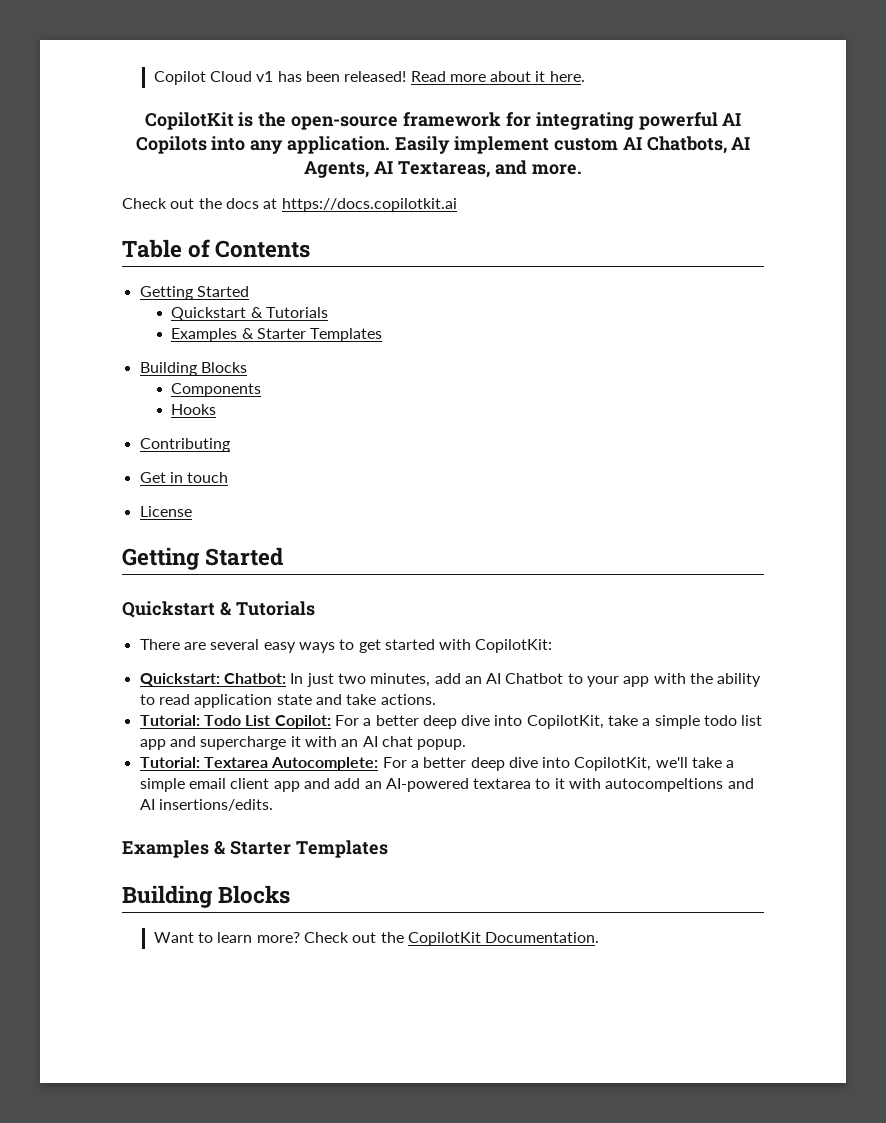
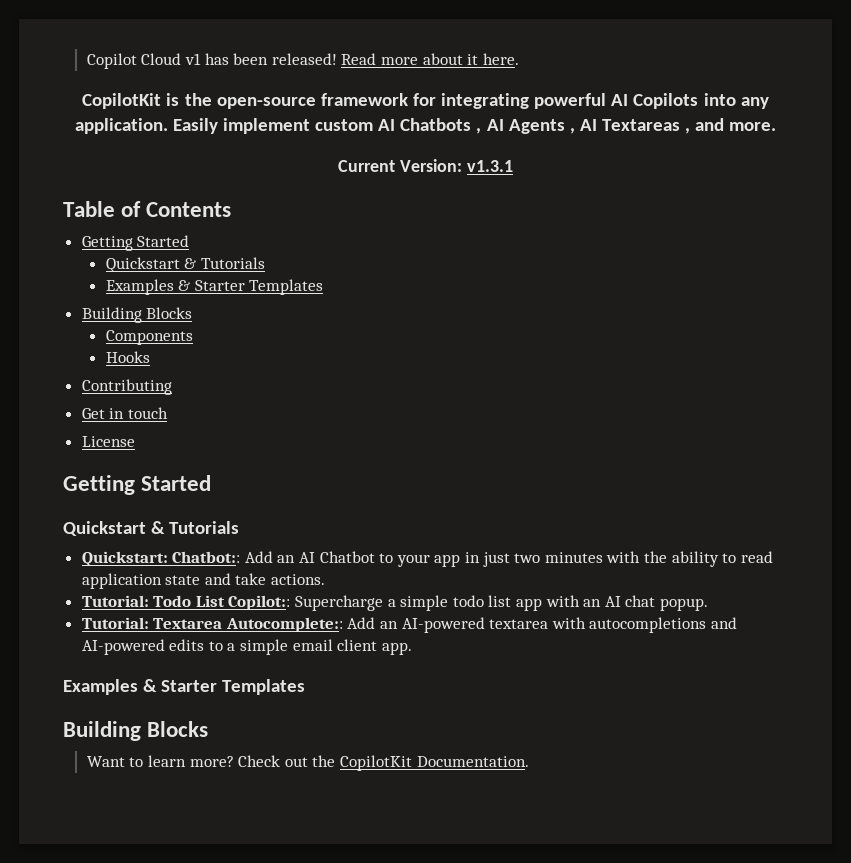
[646,136,751,154] [304,160,582,178] [122,198,457,212] Chatbots, AI Agents, AI Textareas, and more. // Check out the docs at https://docs.copilotkit.ai -> [400,118,777,134] [338,159,513,172] Chatbots , AI Agents , AI Textareas , and more. // Current Version: v1.3.1
[139,639,553,653] [139,673,461,687] There are several easy ways to get started with CopilotKit: // Quickstart: Chatbot: In just two minutes, add -> [81,551,273,567] Quickstart: Chatbot:: Add
(650, 681) none -> [465,552,603,567] in just two minutes
[274,715,639,729] Copilot: For a better deep dive into CopilotKit, take -> [228,595,384,611] Copilot:: Supercharge
[169,736,301,750] and supercharge it -> (543, 604) none
[271,757,735,771] [139,778,754,792] [139,799,273,811] Autocomplete: For a better deep dive into CopilotKit, we'll take a simple email client app and add an AI-powered textarea to it with autocompeltions and AI insertions/edits. -> [225,617,738,633] [81,639,412,655] Autocomplete:: Add an AI-powered textarea with autocompletions and AI-powered edits to a simple email client app.

